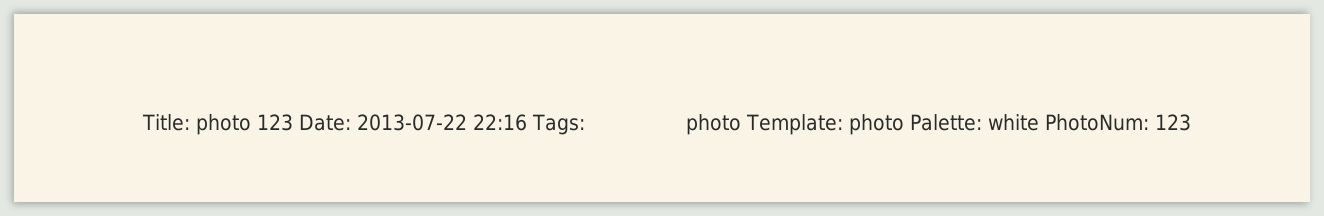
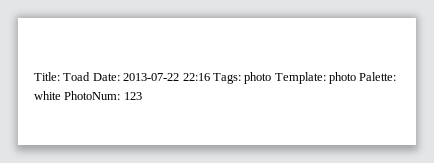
[195,114,293,135] photo 123 -> [63,72,91,81] Toad

